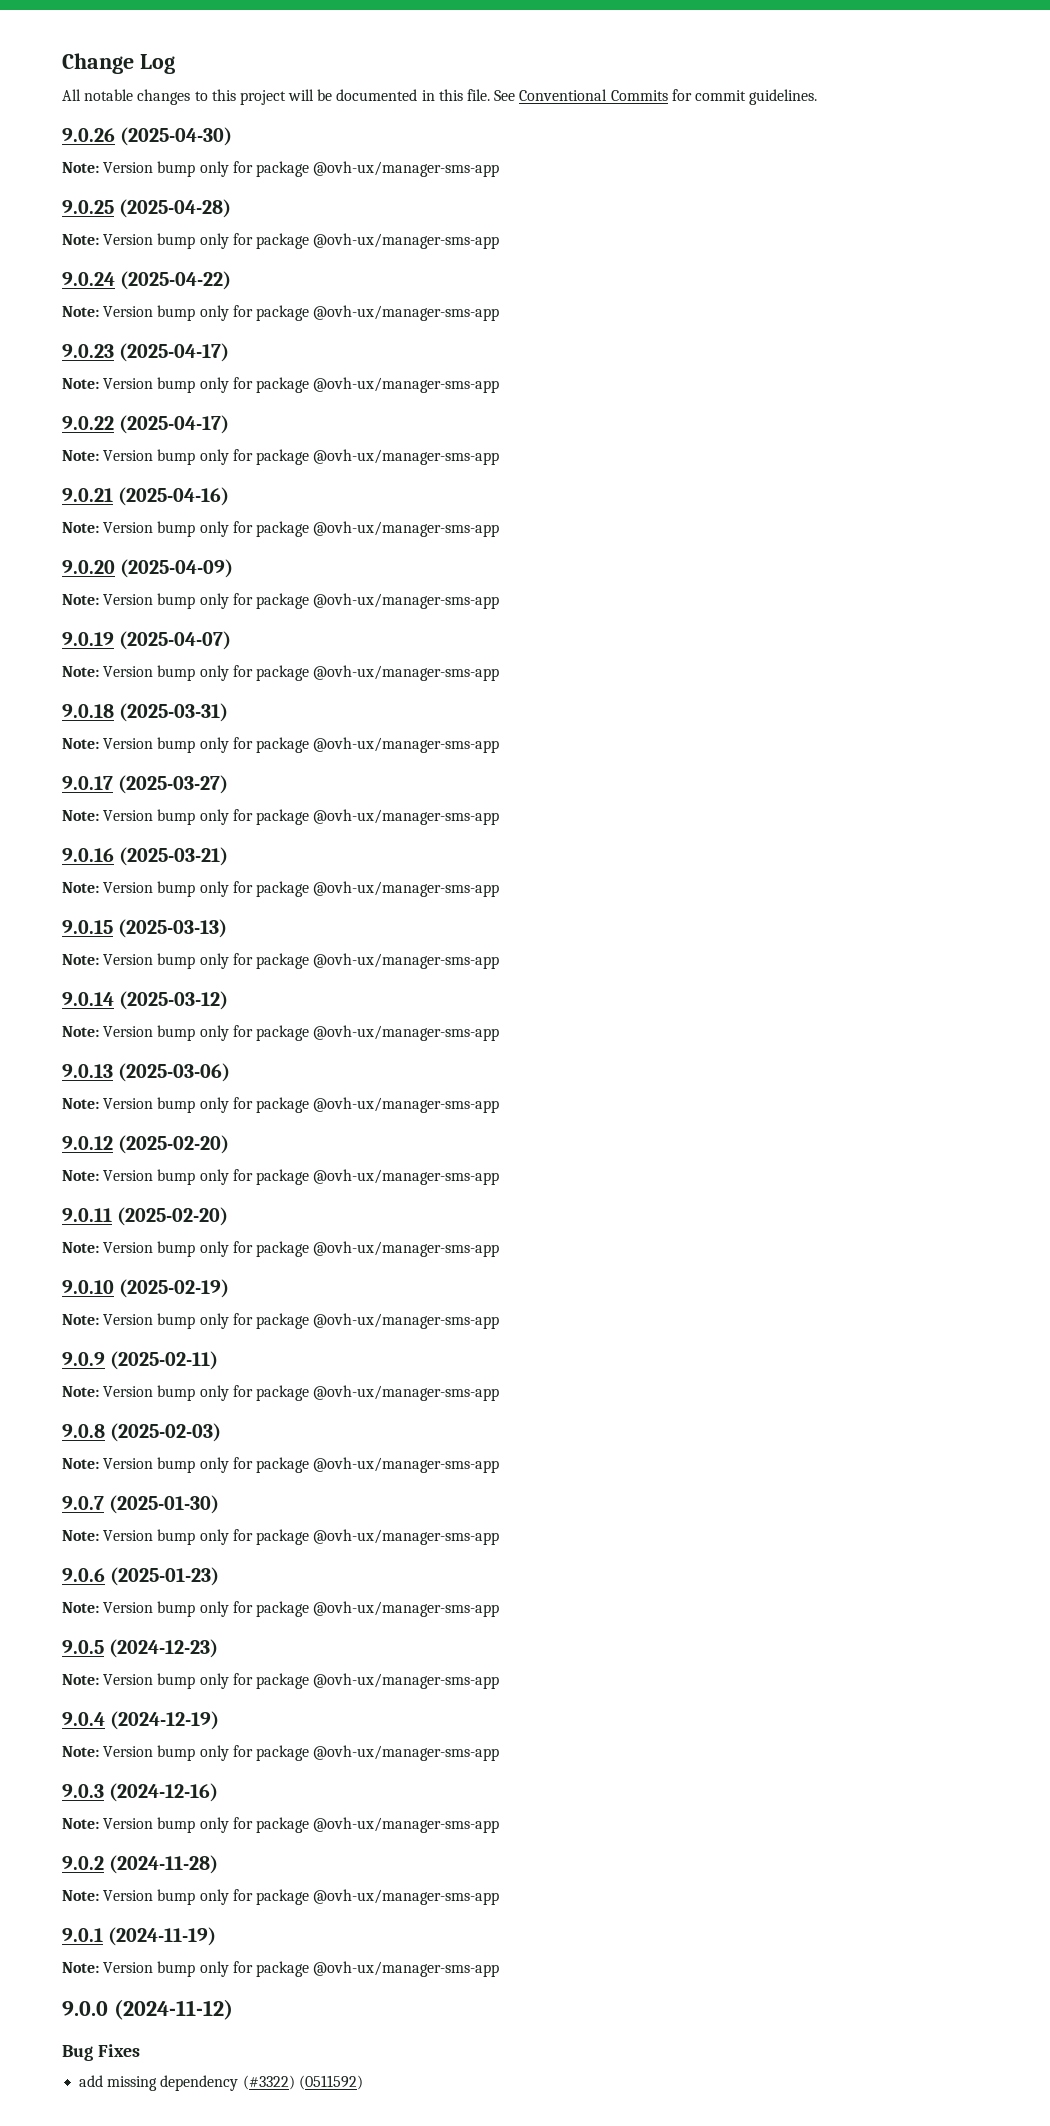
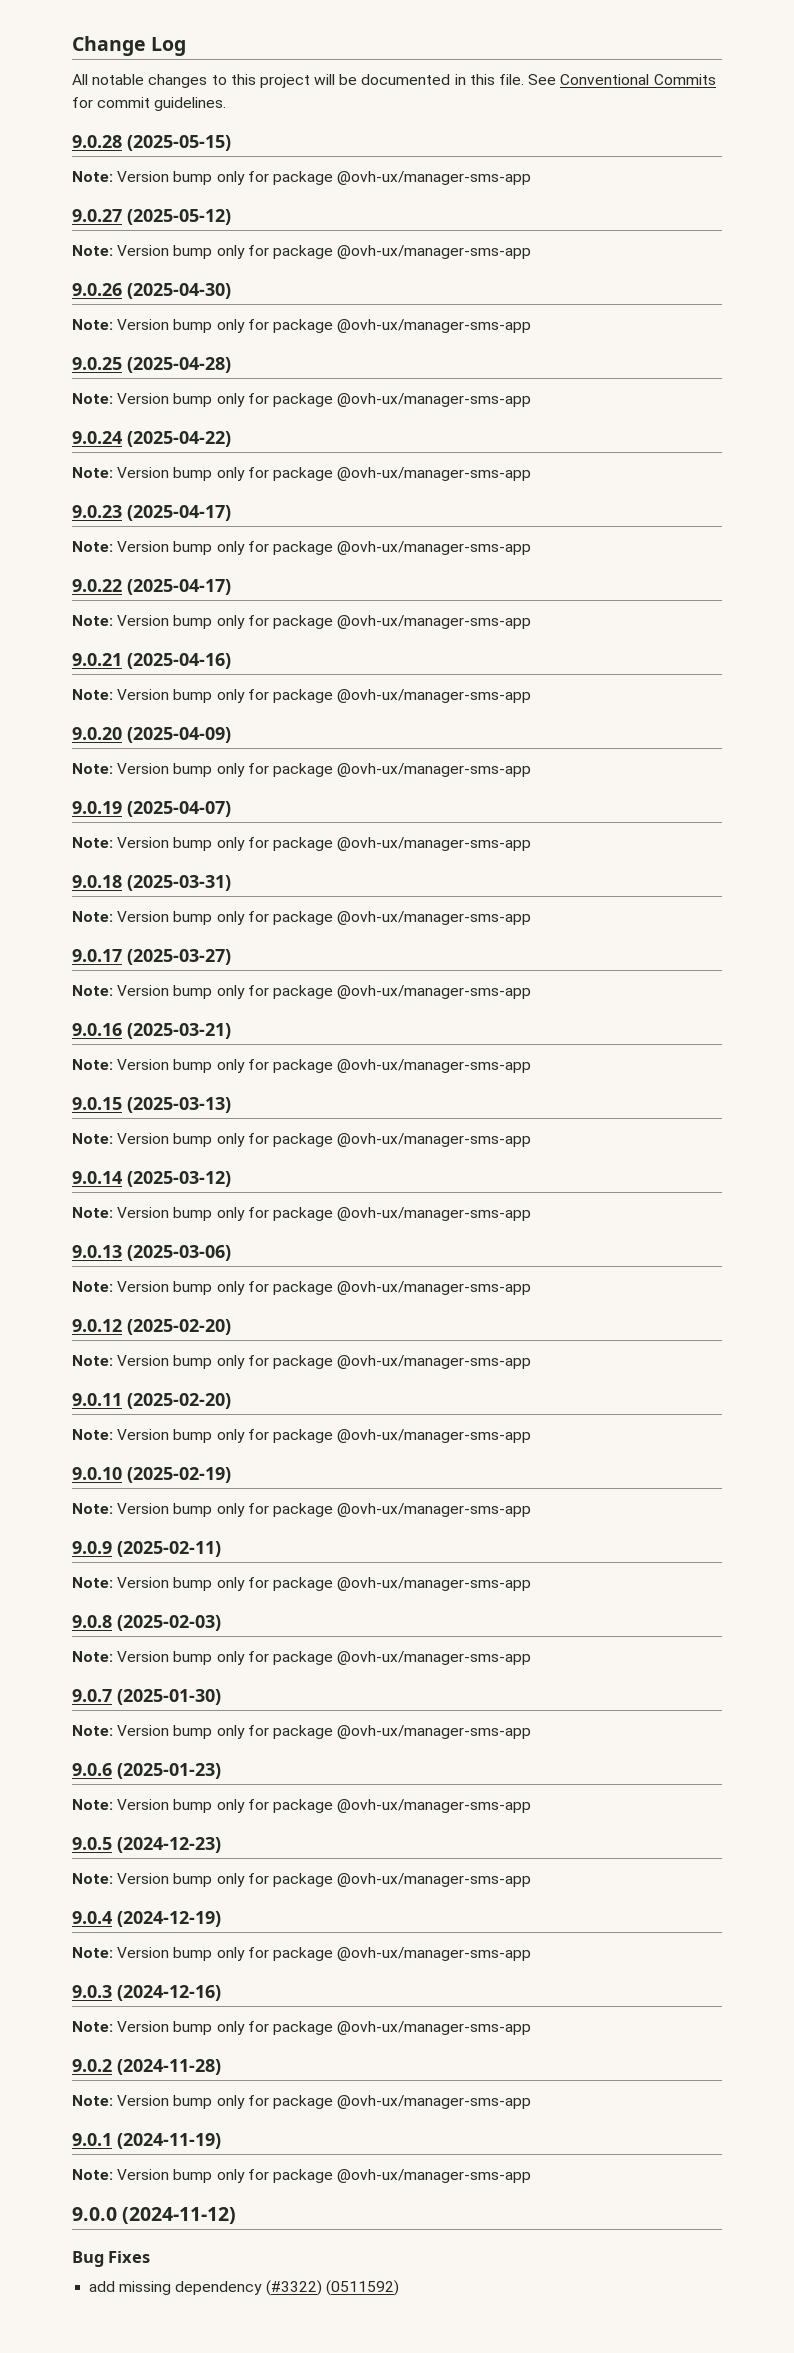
(818, 97) none -> [72,135,231,151] [72,171,532,185] [72,209,231,225] [72,245,532,259] // 9.0.28 (2025-05-15) // Note: Version bump only for package @ovh-ux/manager-sms-app // 9.0.27 (2025-05-12) // Note: Version bump only for package @ovh-ux/manager-sms-app

